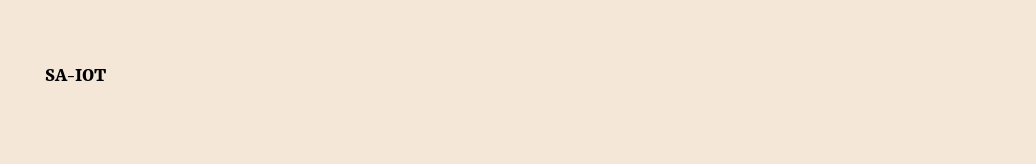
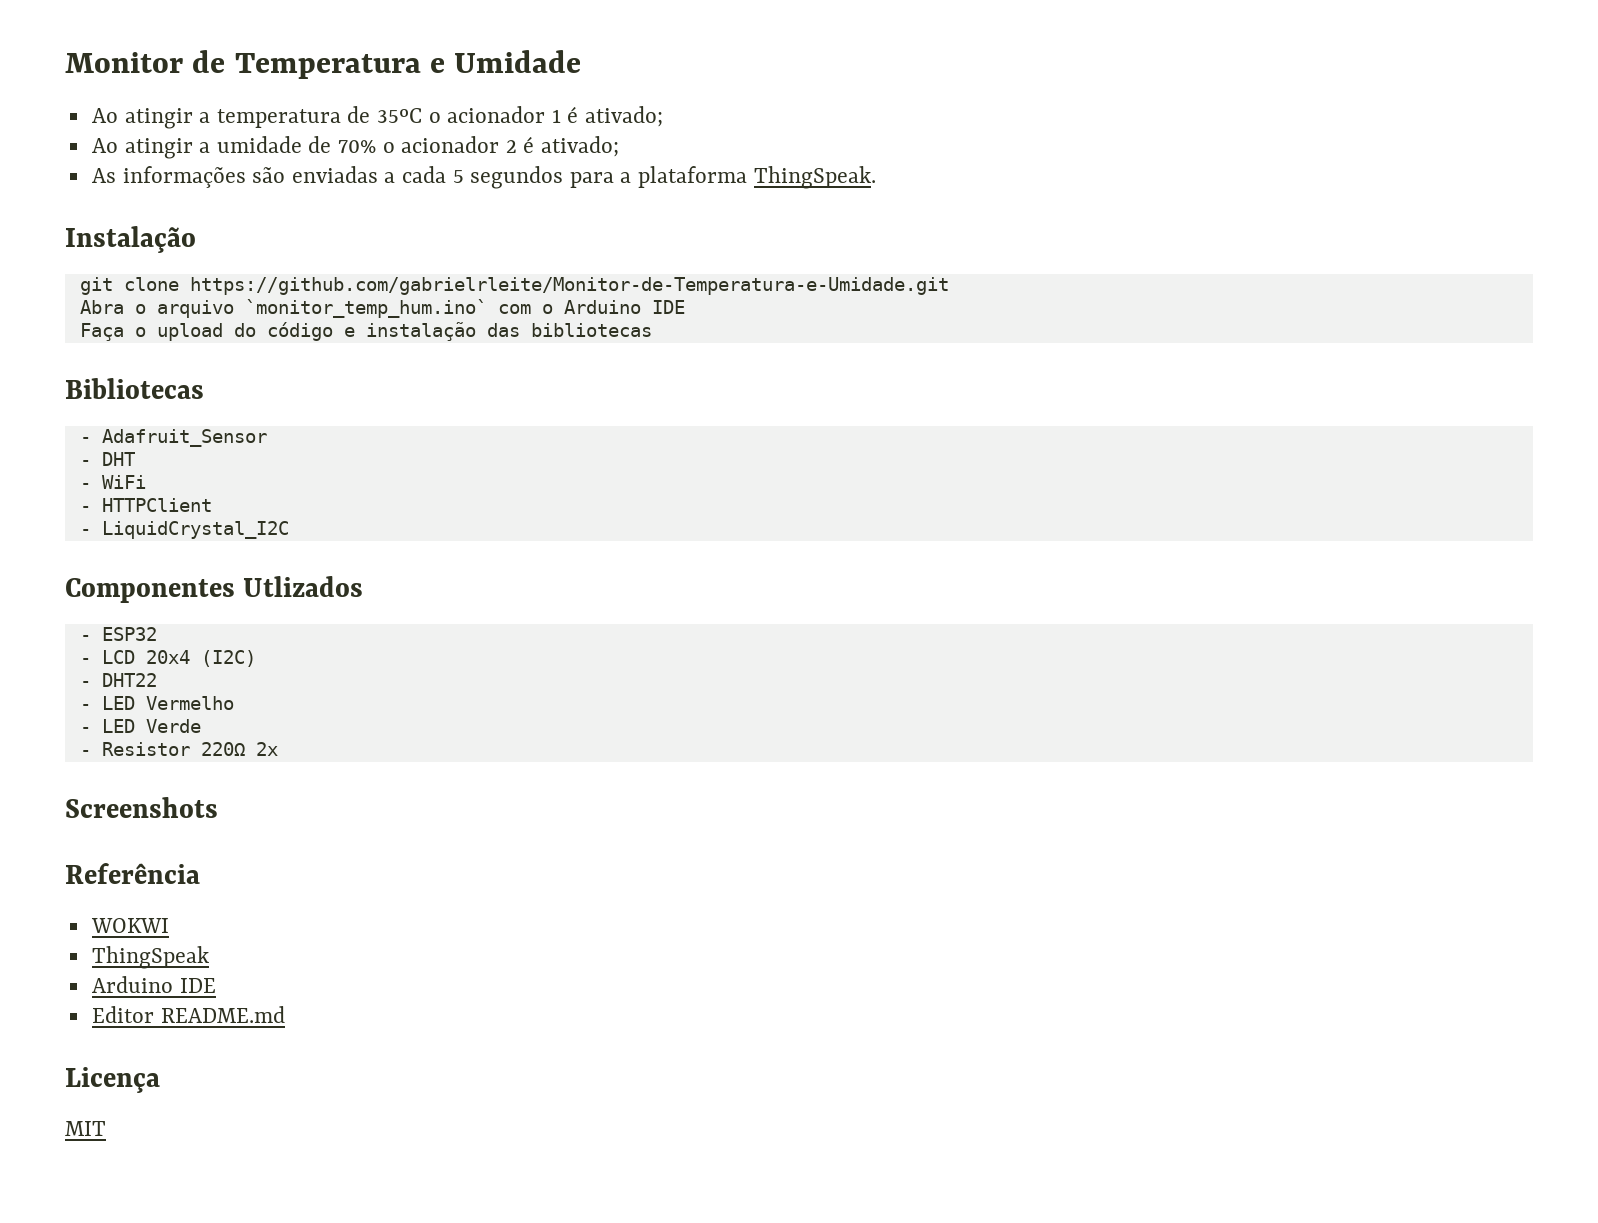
[45,69,106,81] SA-IOT -> [65,50,582,79] [91,106,664,129] [91,136,620,159] [91,166,876,189] [65,226,196,253] [79,277,949,295] [79,299,685,318] [79,322,652,341] [65,378,204,399] [79,429,267,447] [79,452,135,466] [79,475,146,489] [79,498,212,512] [79,521,289,539] [65,576,364,603] [79,627,157,641] [79,650,256,667] [79,673,157,687] [79,696,234,710] [79,719,201,733] [79,742,278,756] [65,797,218,818] [65,863,200,884] [90,918,169,933] [91,946,209,969] [91,976,216,993] [91,1006,285,1023] [65,1067,160,1093] [65,1121,106,1136] Monitor de Temperatura e Umidade // Ao atingir a temperatura de 35ºC o acionador 1 é ativado; // Ao atingir a umidade de 70% o acionador 2 é ativado; // As informações são enviadas a cada 5 segundos para a plataforma ThingSpeak. // Instalação // git clone https://github.com/gabrielrleite/Monitor-de-Temperatura-e-Umidade.git // Abra o arquivo `monitor_temp_hum.ino` com o Arduino IDE // Faça o upload do código e instalação das bibliotecas // Bibliotecas // - Adafruit_Sensor // - DHT // - WiFi // - HTTPClient // - LiquidCrystal_I2C // Componentes Utlizados // - ESP32 // - LCD 20x4 (I2C) // - DHT22 // - LED Vermelho // - LED Verde // - Resistor 220Ω 2x // Screenshots // Referência // WOKWI // ThingSpeak // Arduino IDE // Editor README.md // Licença // MIT

